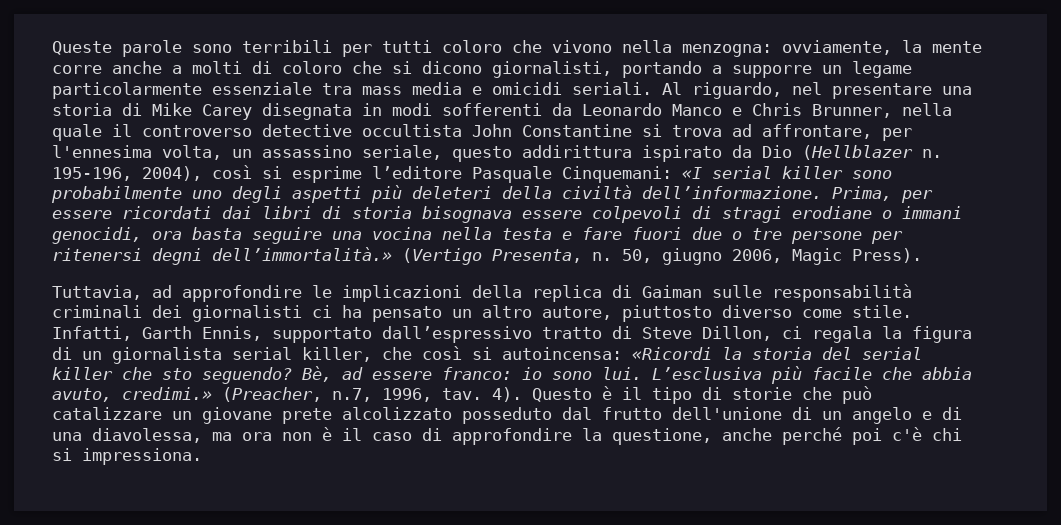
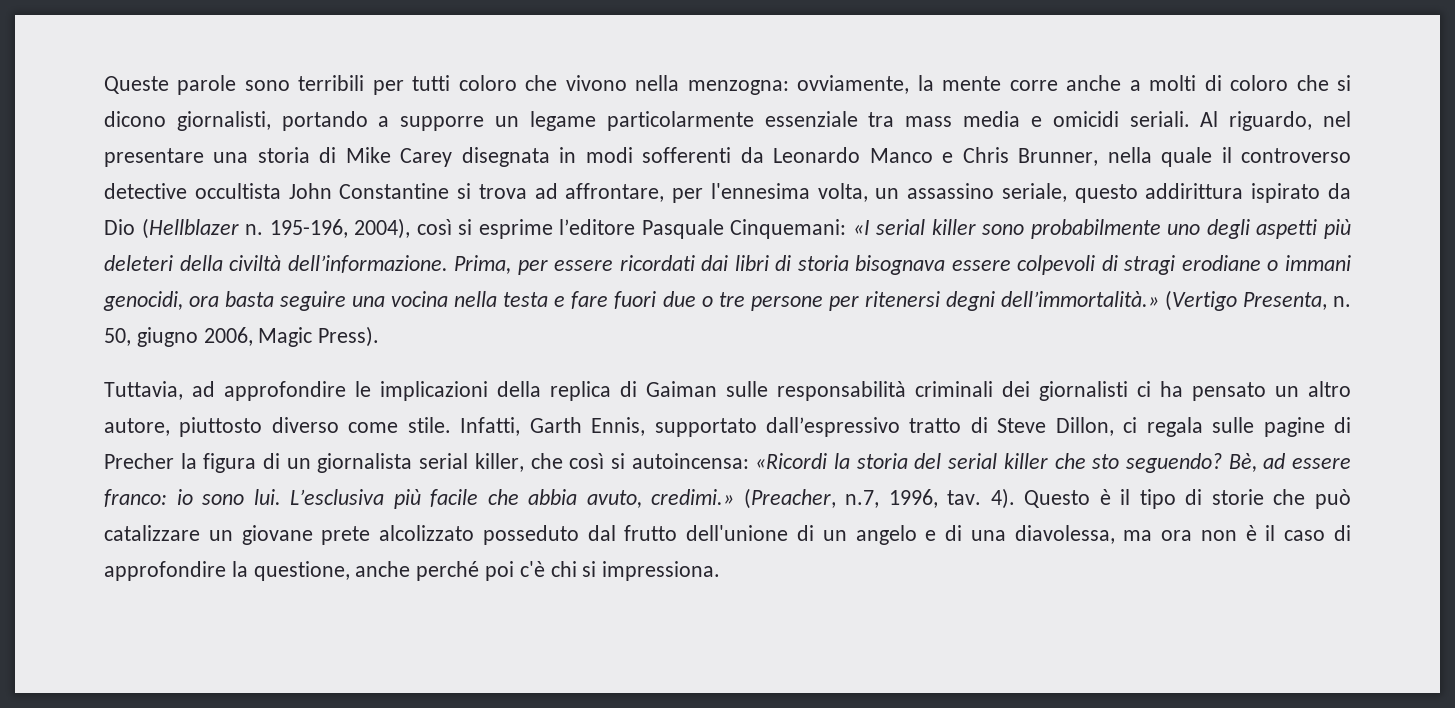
(872, 334) none -> [1212,417,1351,437] [104,453,174,469] sulle pagine di Precher

